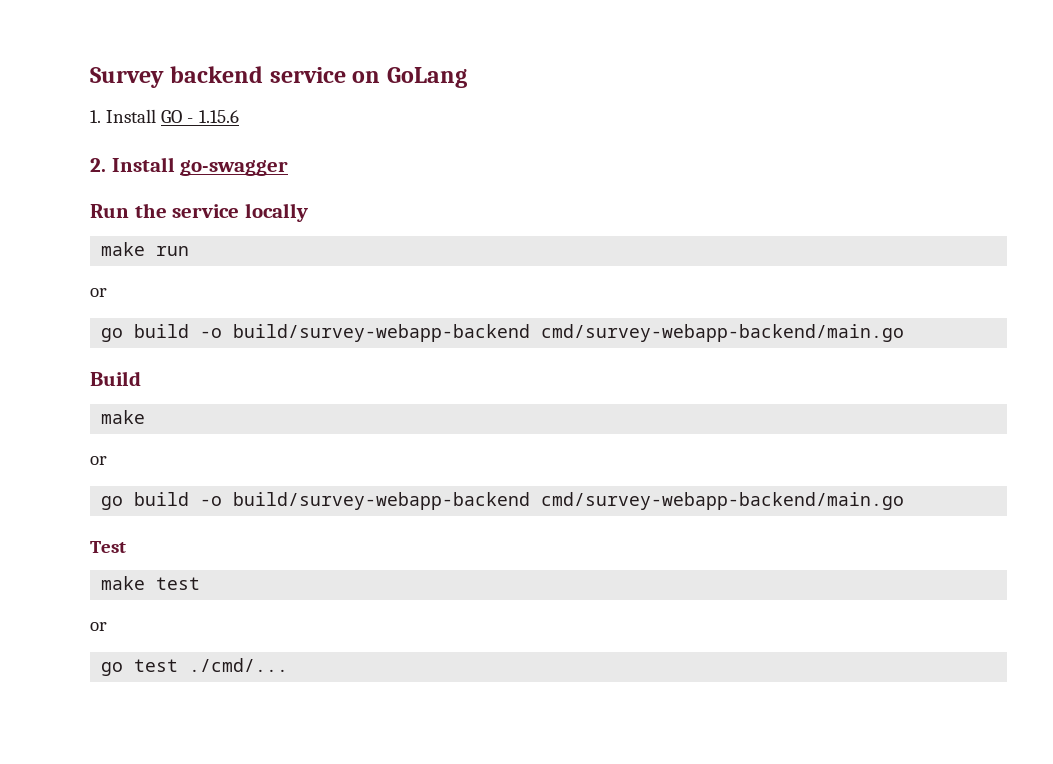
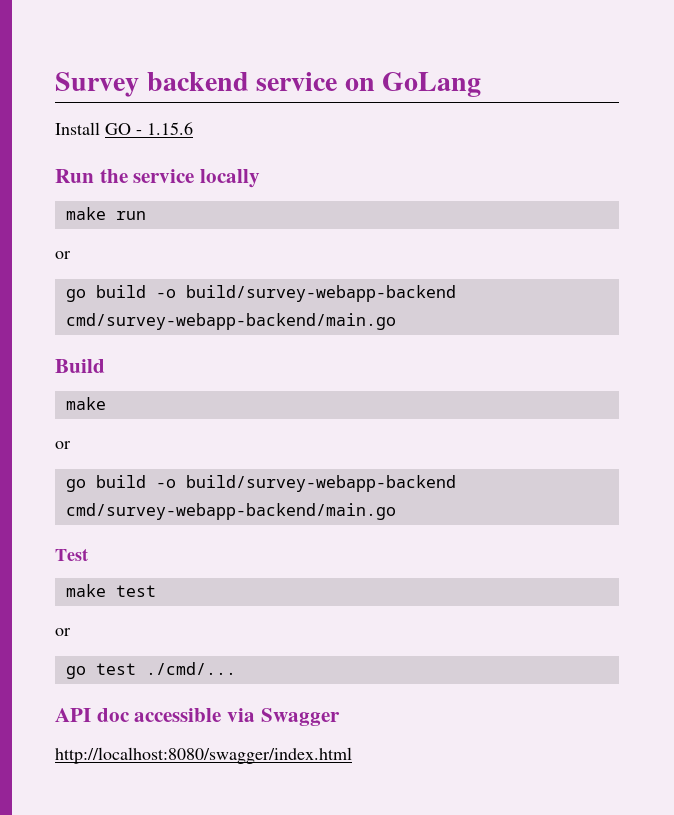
[90,110,101,123] 1. -> (482, 84) none
[90,157,289,176] // 2. Install go-swagger -> (193, 128) none
(289, 665) none -> [55,708,340,726] [55,747,352,764] // API doc accessible via Swagger // http://localhost:8080/swagger/index.html

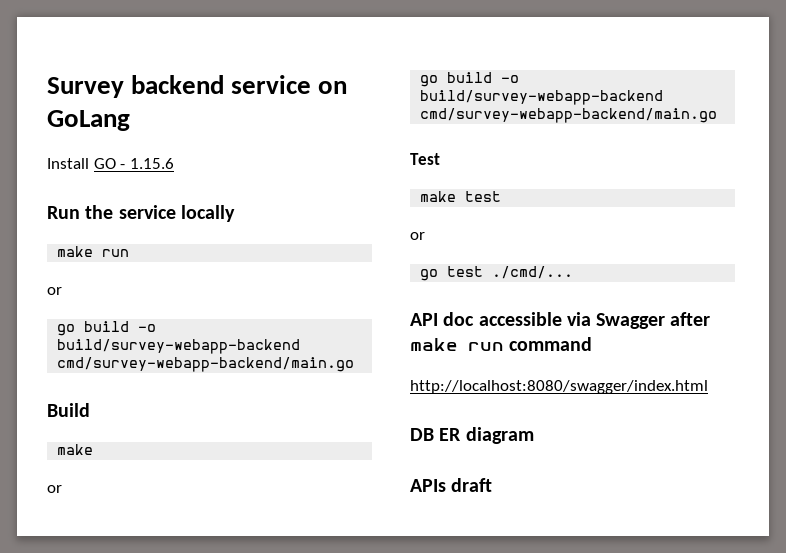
[55,747,352,764] // http://localhost:8080/swagger/index.html -> [670,312,711,326] [410,337,593,351] [410,380,708,394] [410,427,534,444] [410,478,493,492] after make run command // http://localhost:8080/swagger/index.html // DB ER diagram // APIs draft

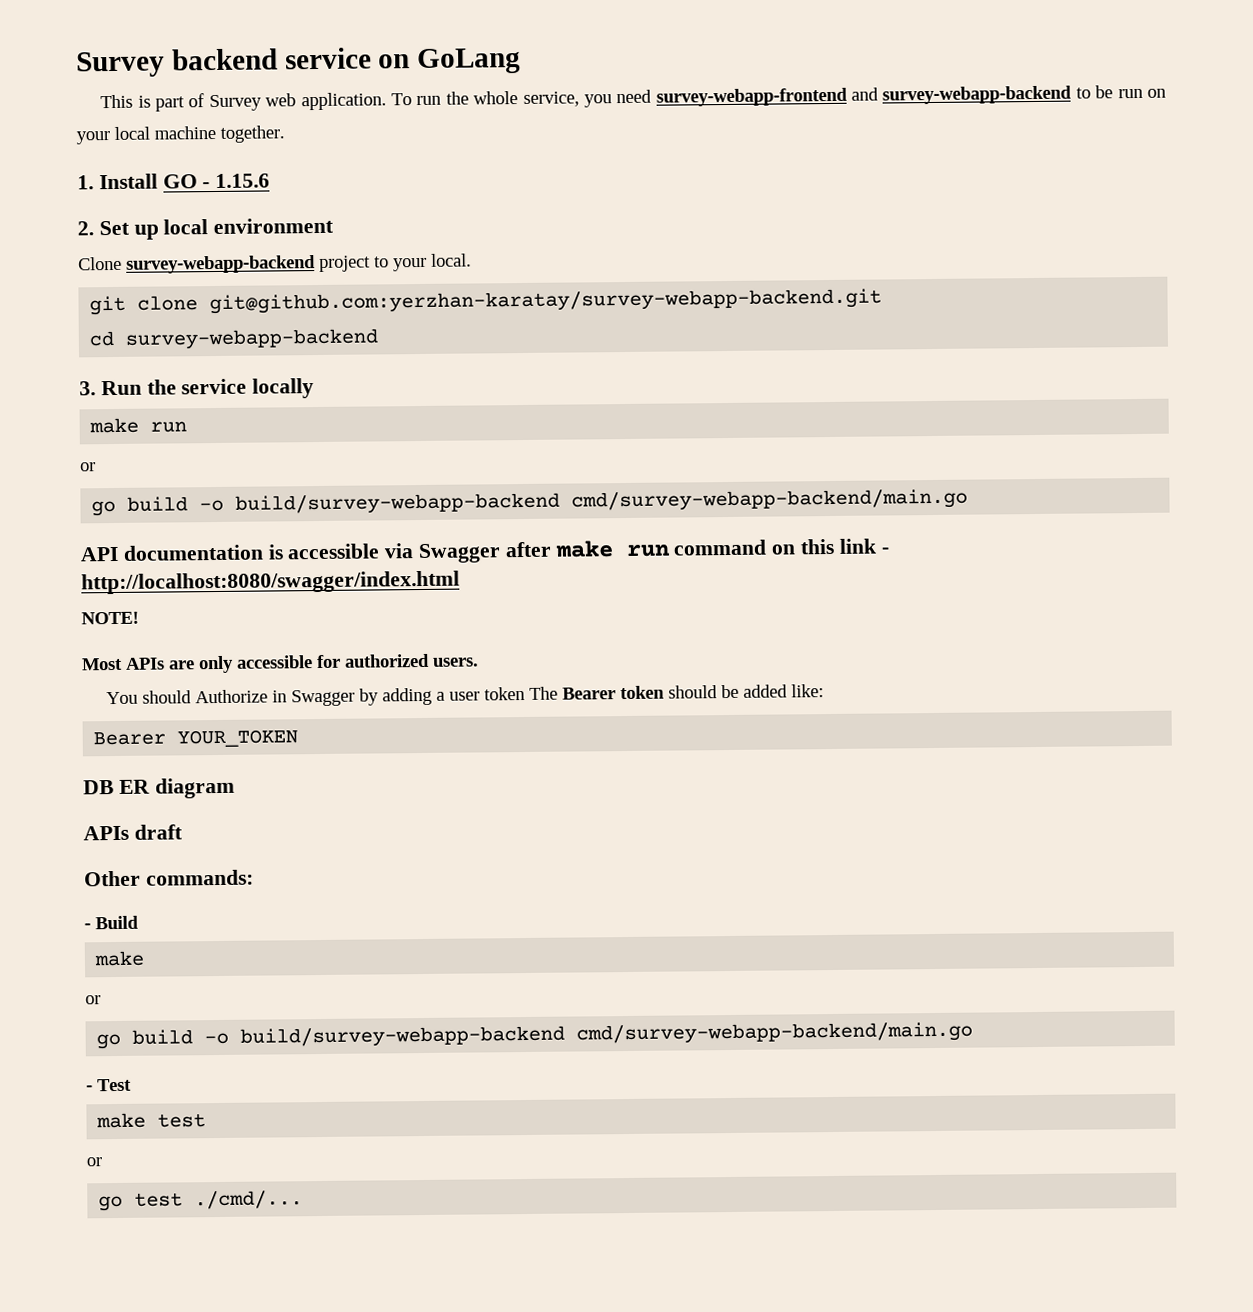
[47,158,174,169] Install GO - 1.15.6 // -> [100,85,1167,112] [76,125,285,145] [77,173,271,190] [77,217,335,240] [78,253,472,274] [89,288,883,316] [89,328,379,350] [79,381,96,396] This is part of Survey web application. To run the whole service, you need survey-webapp-frontend and survey-webapp-backend to be run on your local machine together. // 1. Install GO - 1.15.6 // 2. Set up local environment // Clone survey-webapp-backend project to your local. // git clone git@github.com:yerzhan-karatay/survey-webapp-backend.git // cd survey-webapp-backend // 3.
(355, 364) none -> [80,538,890,564] [81,570,460,595] [81,611,139,625] [81,653,479,674] [106,684,825,707] [93,729,299,748] [83,777,235,799] [83,824,183,841] [84,869,254,887] [84,923,91,930] API documentation is accessible via Swagger after make run command on this link - http://localhost:8080/swagger/index.html // NOTE! // Most APIs are only accessible for authorized users. // You should Authorize in Swagger by adding a user token The Bearer token should be added like: // Bearer YOUR_TOKEN // DB ER diagram // APIs draft // Other commands: // -
(718, 115) none -> [86,1085,93,1092] -
[410,312,711,329] [410,337,593,351] [410,380,708,394] [410,427,534,444] [410,478,493,492] // API doc accessible via Swagger after make run command // http://localhost:8080/swagger/index.html // DB ER diagram // APIs draft -> (304, 1200) none

